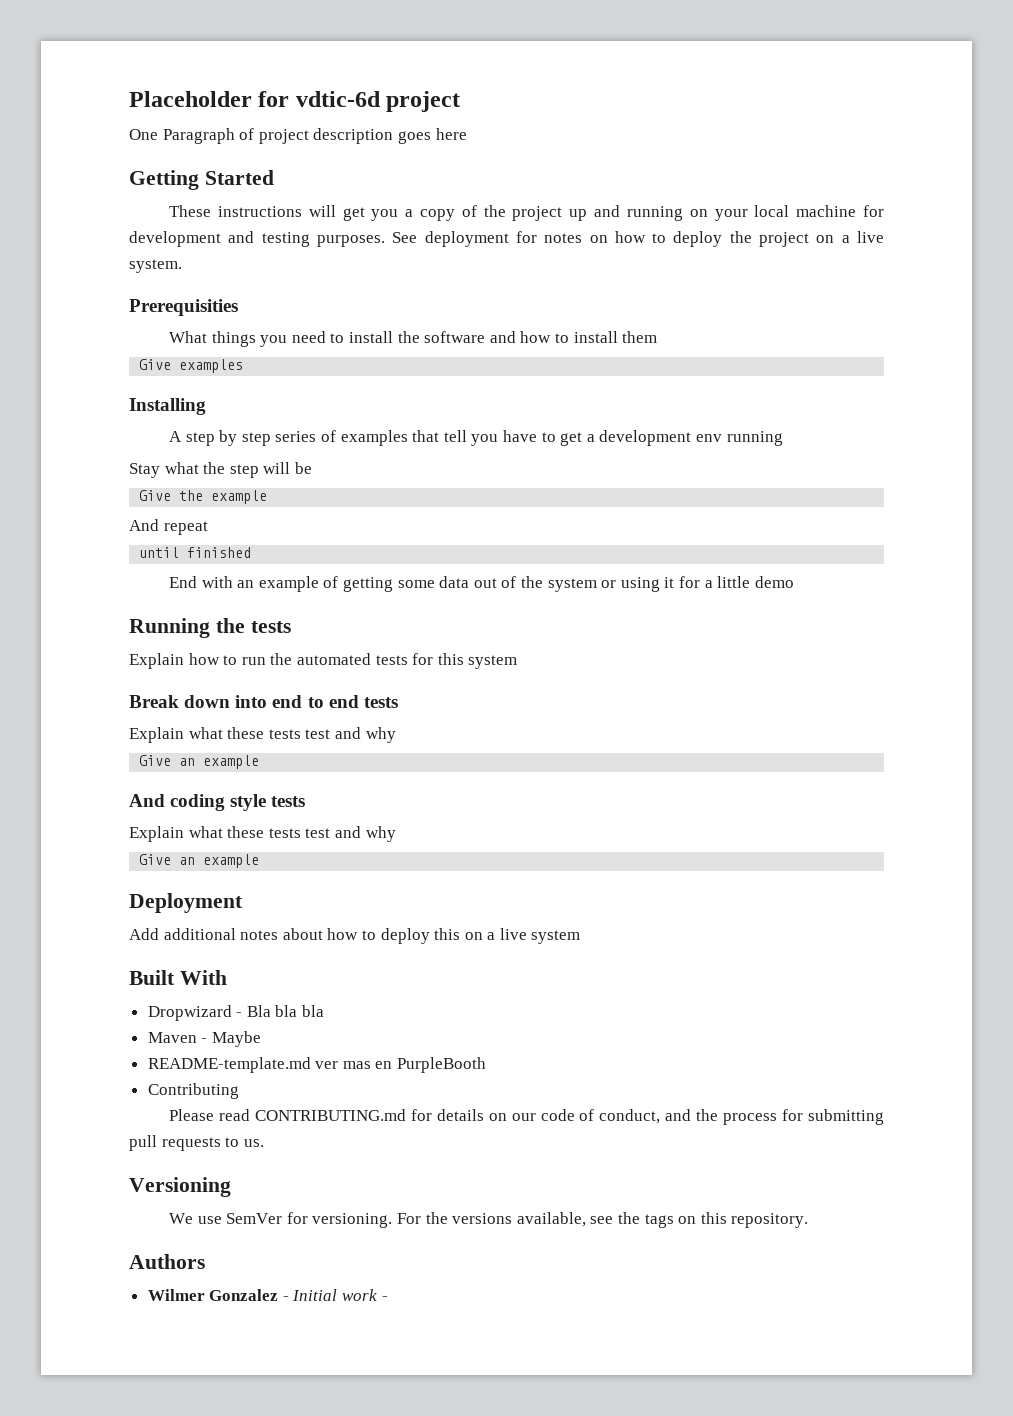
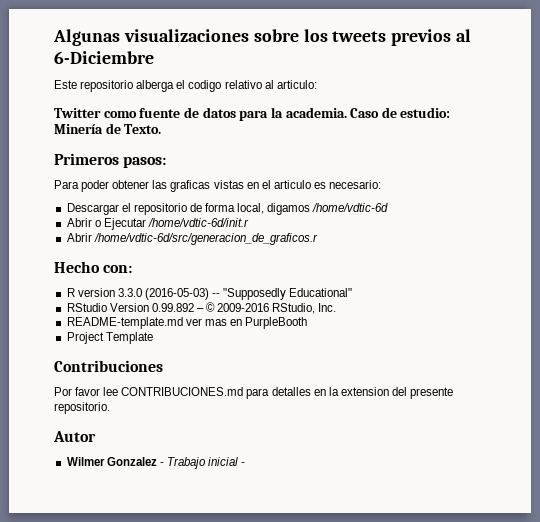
[129,91,461,112] [129,128,467,144] [129,170,274,190] [169,205,884,221] [129,231,884,247] [129,259,182,273] [129,299,238,316] [169,331,658,347] [139,359,244,373] [129,398,206,415] [169,430,783,446] [129,462,312,478] [139,490,268,504] [129,519,208,535] [139,547,252,558] [169,576,794,592] [129,618,291,638] [129,653,518,669] [129,695,398,708] [129,727,396,743] [139,755,260,769] [129,794,306,811] [129,826,396,842] [139,854,260,868] [129,893,243,913] [129,928,581,944] [129,970,227,985] [147,1005,325,1021] [147,1031,261,1047] Placeholder for vdtic-6d project // One Paragraph of project description goes here // Getting Started // These instructions will get you a copy of the project up and running on your local machine for development and testing purposes. See deployment for notes on how to deploy the project on a live system. // Prerequisities // What things you need to install the software and how to install them // Give examples // Installing // A step by step series of examples that tell you have to get a development env running // Stay what the step will be // Give the example // And repeat // until finished // End with an example of getting some data out of the system or using it for a little demo // Running the tests // Explain how to run the automated tests for this system // Break down into end to end tests // Explain what these tests test and why // Give an example // And coding style tests // Explain what these tests test and why // Give an example // Deployment // Add additional notes about how to deploy this on a live system // Built With // Dropwizard - Bla bla bla // Maven - Maybe -> [53,29,472,46] [54,51,154,64] [54,80,317,92] [54,107,451,121] [54,123,162,134] [54,153,167,168] [54,180,382,192] [66,203,389,215] [66,218,249,230] [66,233,318,245] [54,261,133,273] [66,288,353,300] [66,302,337,314] Algunas visualizaciones sobre los tweets previos al 6-Diciembre // Este repositorio alberga el codigo relativo al articulo: // Twitter como fuente de datos para la academia. Caso de estudio: Minería de Texto. // Primeros pasos: // Para poder obtener las graficas vistas en el articulo es necesario: // Descargar el repositorio de forma local, digamos /home/vdtic-6d // Abrir o Ejecutar /home/vdtic-6d/init.r // Abrir /home/vdtic-6d/src/generacion_de_graficos.r // Hecho con: // R version 3.3.0 (2016-05-03) -- "Supposedly Educational" // RStudio Version 0.99.892 – © 2009-2016 RStudio, Inc.
[147,1083,239,1099] [169,1109,885,1125] [129,1135,264,1151] [129,1177,231,1197] [169,1212,809,1228] [129,1254,205,1269] Contributing // Please read CONTRIBUTING.md for details on our code of conduct, and the process for submitting pull requests to us. // Versioning // We use SemVer for versioning. For the versions available, see the tags on this repository. // Authors -> [66,332,153,344] [54,360,163,372] [54,387,454,399] [54,402,110,414] [53,431,96,442] Project Template // Contribuciones // Por favor lee CONTRIBUCIONES.md para detalles en la extension del presente repositorio. // Autor
[292,1289,378,1301] Initial work -> [166,457,239,469] Trabajo inicial

